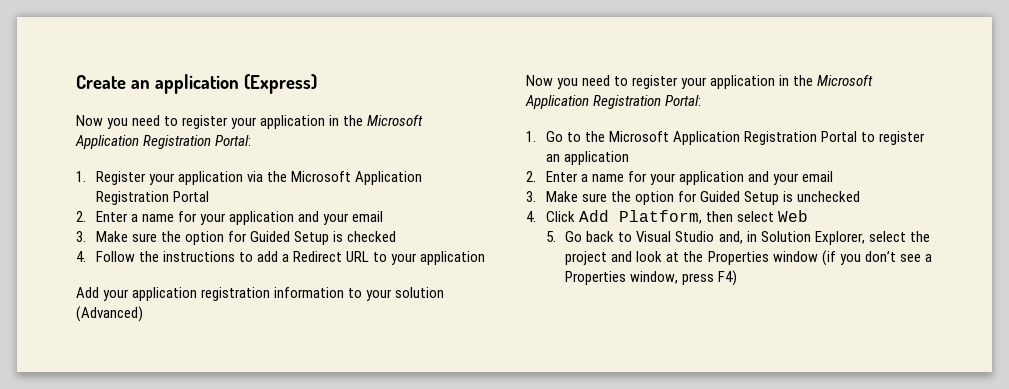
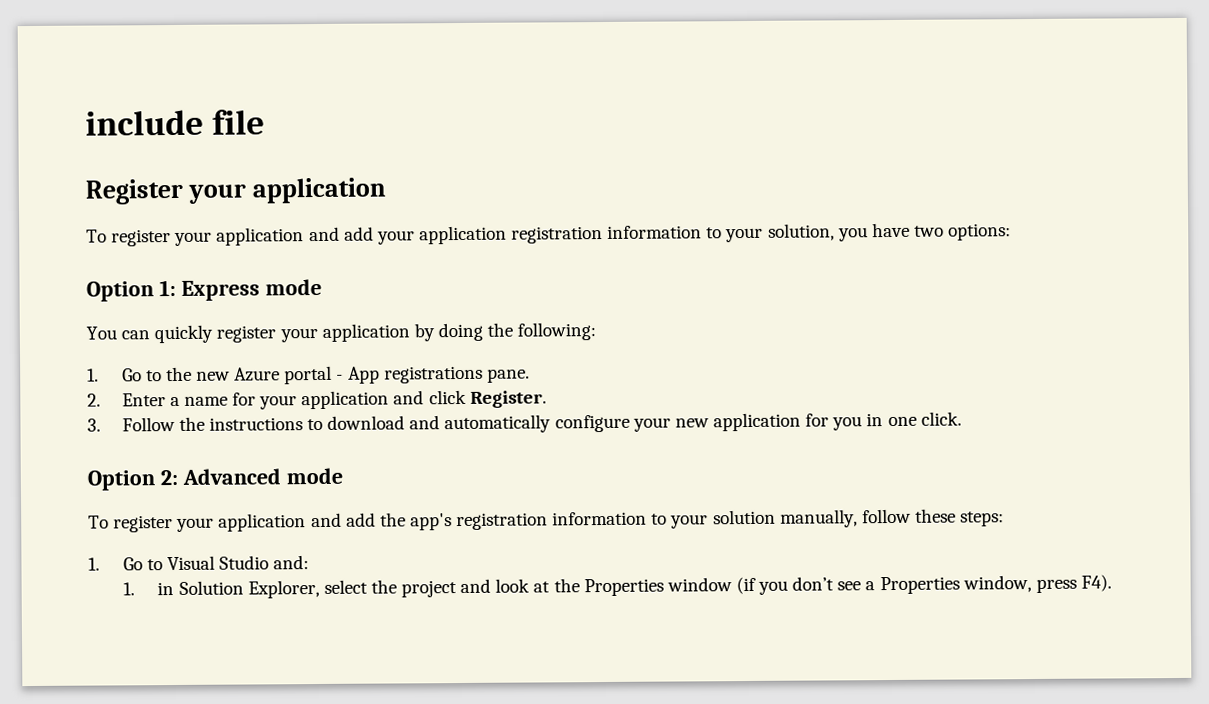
[76,74,317,94] [76,115,424,129] [75,135,252,149] [76,171,422,185] [95,191,209,205] [76,211,384,225] [76,231,397,245] [76,251,486,265] [76,287,198,301] Create an application (Express) // Now you need to register your application in the Microsoft Application Registration Portal: // 1. Register your application via the Microsoft Application Registration Portal // 2. Enter a name for your application and your email // 3. Make sure the option for Guided Setup is checked // 4. Follow the instructions to add a Redirect URL to your application // Add your application -> [85,109,266,136] [85,177,386,205] [86,222,1012,247] [86,278,322,302] [86,322,597,344] [87,365,530,385] [87,389,547,410] [87,411,962,434] [87,467,343,491] [88,512,452,533] include file // Register your application // To register your application and add your application registration information to your solution, you have two options: // Option 1: Express mode // You can quickly register your application by doing the following: // 1. Go to the new Azure portal - App registrations pane. // 2. Enter a name for your application and click Register. // 3. Follow the instructions to download and automatically configure your new application for you in one click. // Option 2: Advanced mode // To register your application and add the app's
[76,306,143,322] [526,75,874,89] [525,95,702,109] [526,131,926,145] [545,151,629,165] [526,171,834,185] [526,191,861,205] [526,210,808,224] [545,231,743,244] (Advanced) // Now you need to register your application in the Microsoft Application Registration Portal: // 1. Go to the Microsoft Application Registration Portal to register an application // 2. Enter a name for your application and your email // 3. Make sure the option for Guided Setup is unchecked // 4. Click Add Platform, then select Web // 5. Go back to Visual Studio and, -> [779,508,1005,528] [88,555,310,571] [122,582,135,596] manually, follow these steps: // 1. Go to Visual Studio and: // 1.
[718,270,738,286] F4) -> [1080,574,1112,592] F4).

